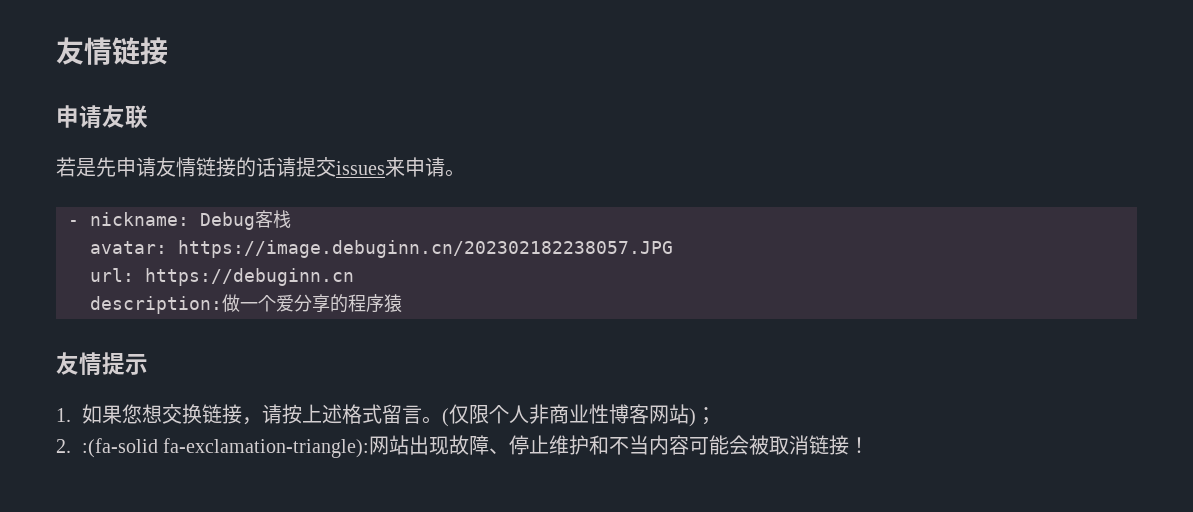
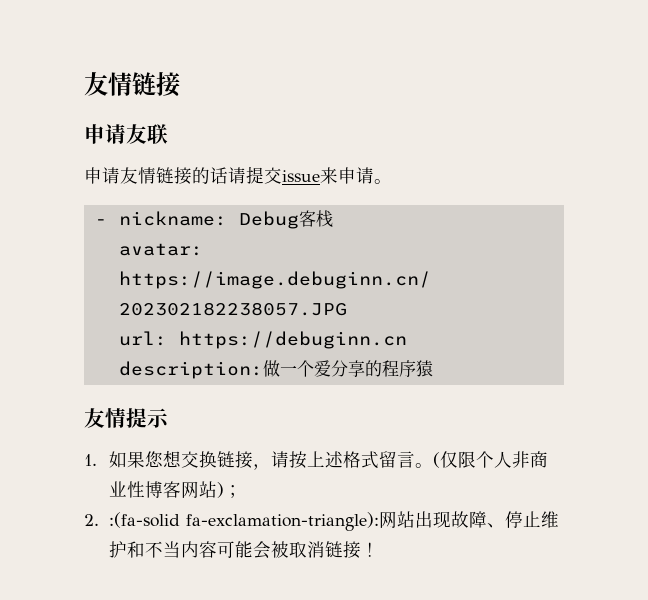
[56,157,116,177] 若是先 -> (168, 134) none
[336,161,385,175] issues -> [282,170,320,182] issue

